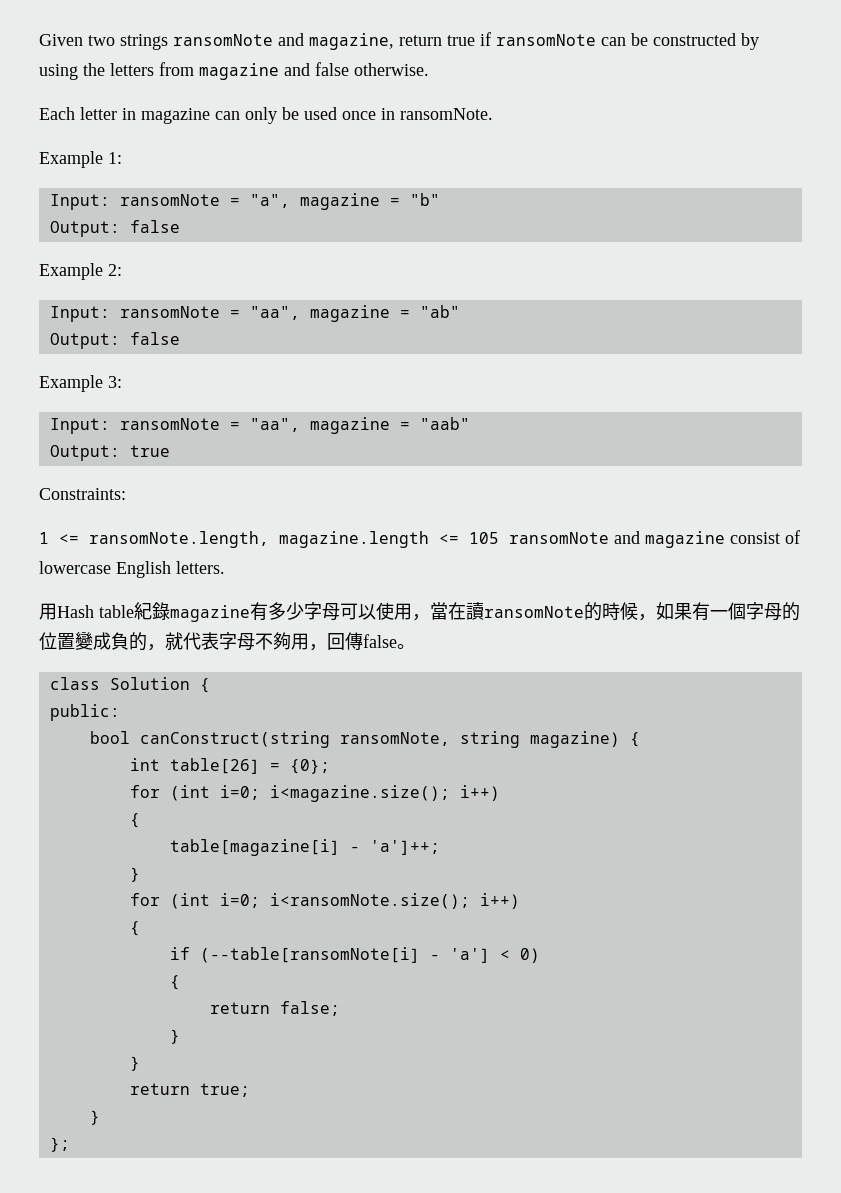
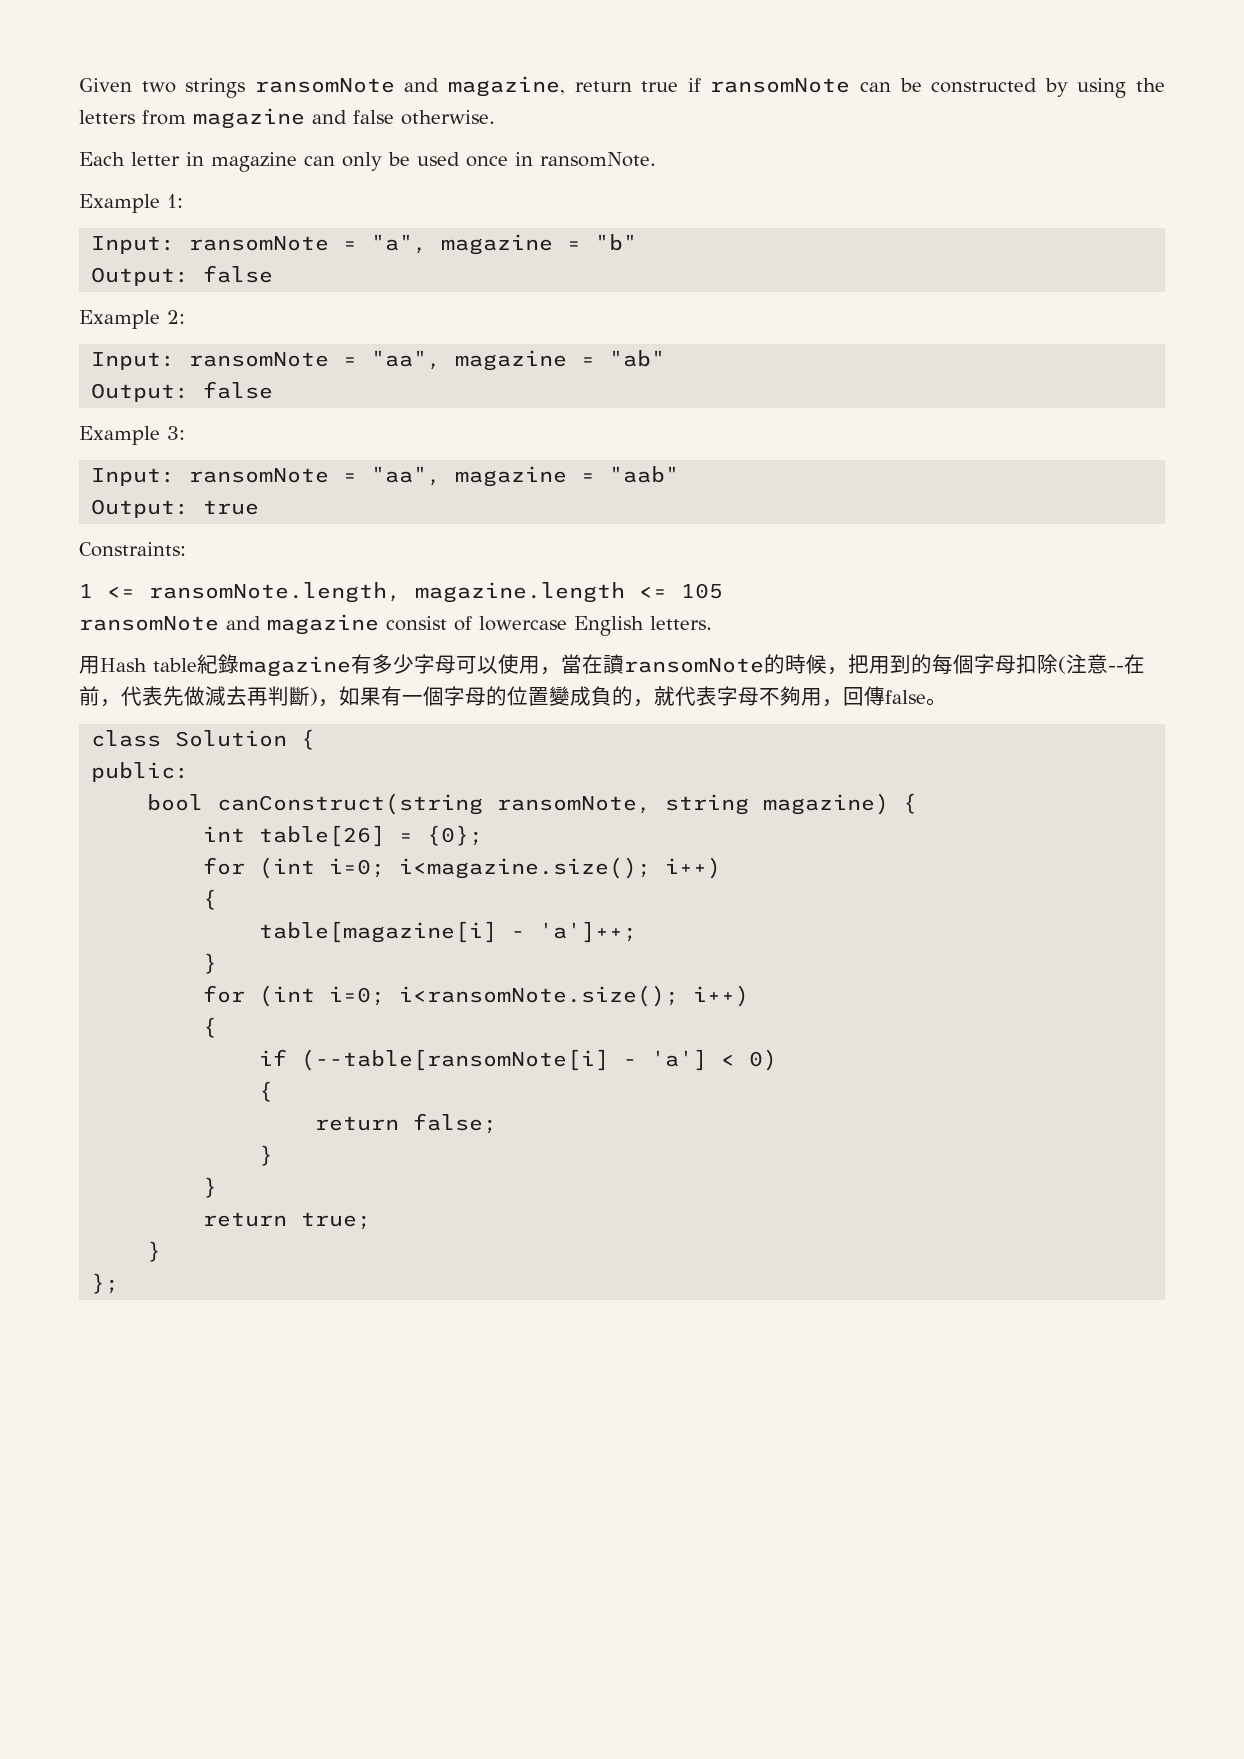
(499, 538) none -> (723, 591) //
(656, 617) none -> [848,654,1145,675] [79,686,339,707] 把用到的每個字母扣除(注意--在前，代表先做減去再判斷)，

